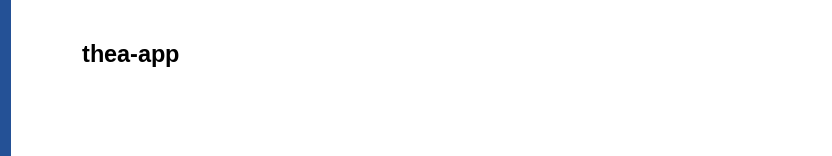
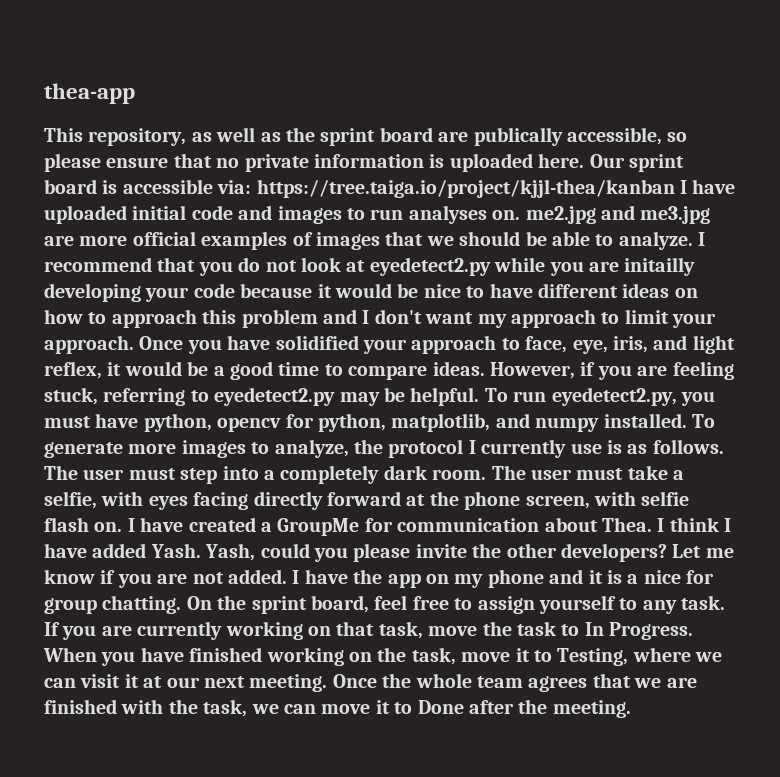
(179, 55) none -> [44,127,688,146] [44,153,684,172] [44,179,736,198] [44,205,711,224] [44,231,706,250] [44,257,696,276] [44,283,698,302] [44,309,717,328] [44,335,735,354] [44,361,734,380] [44,387,715,406] [44,413,715,432] [44,439,724,458] [44,465,685,484] [44,491,690,510] [44,517,732,536] [44,543,734,562] [44,569,715,588] [44,595,726,614] [44,621,694,640] [43,647,723,666] [44,673,697,692] [44,699,631,718] // This repository, as well as the sprint board are publically accessible, so please ensure that no private information is uploaded here. Our sprint board is accessible via: https://tree.taiga.io/project/kjjl-thea/kanban I have uploaded initial code and images to run analyses on. me2.jpg and me3.jpg are more official examples of images that we should be able to analyze. I recommend that you do not look at eyedetect2.py while you are initailly developing your code because it would be nice to have different ideas on how to approach this problem and I don't want my approach to limit your approach. Once you have solidified your approach to face, eye, iris, and light reflex, it would be a good time to compare ideas. However, if you are feeling stuck, referring to eyedetect2.py may be helpful. To run eyedetect2.py, you must have python, opencv for python, matplotlib, and numpy installed. To generate more images to analyze, the protocol I currently use is as follows. The user must step into a completely dark room. The user must take a selfie, with eyes facing directly forward at the phone screen, with selfie flash on. I have created a GroupMe for communication about Thea. I think I have added Yash. Yash, could you please invite the other developers? Let me know if you are not added. I have the app on my phone and it is a nice for group chatting. On the sprint board, feel free to assign yourself to any task. If you are currently working on that task, move the task to In Progress. When you have finished working on the task, move it to Testing, where we can visit it at our next meeting. Once the whole team agrees that we are finished with the task, we can move it to Done after the meeting.

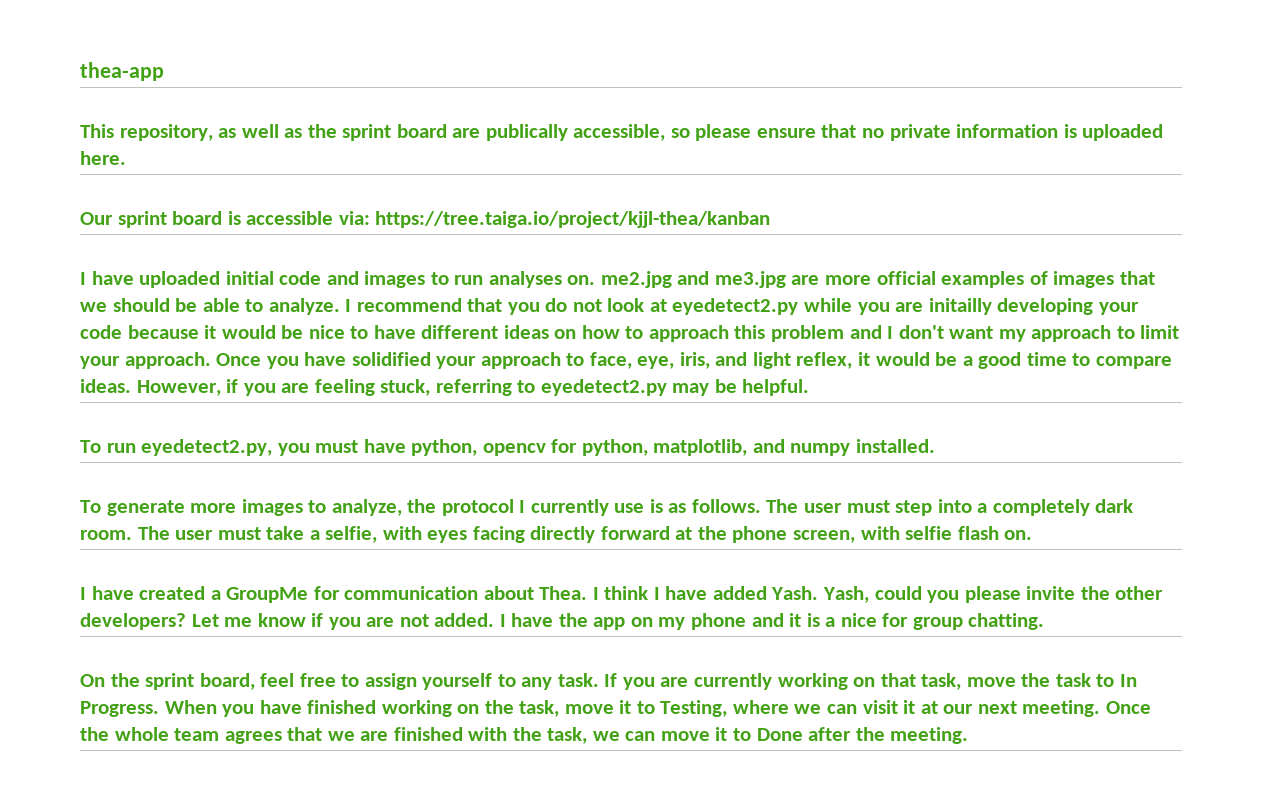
(585, 160) none -> (126, 158) //
(675, 188) none -> (771, 219) //
(480, 396) none -> (810, 387) //
(687, 420) none -> (935, 446) //
(123, 527) none -> (1033, 535) //
(182, 604) none -> (1045, 621) //

